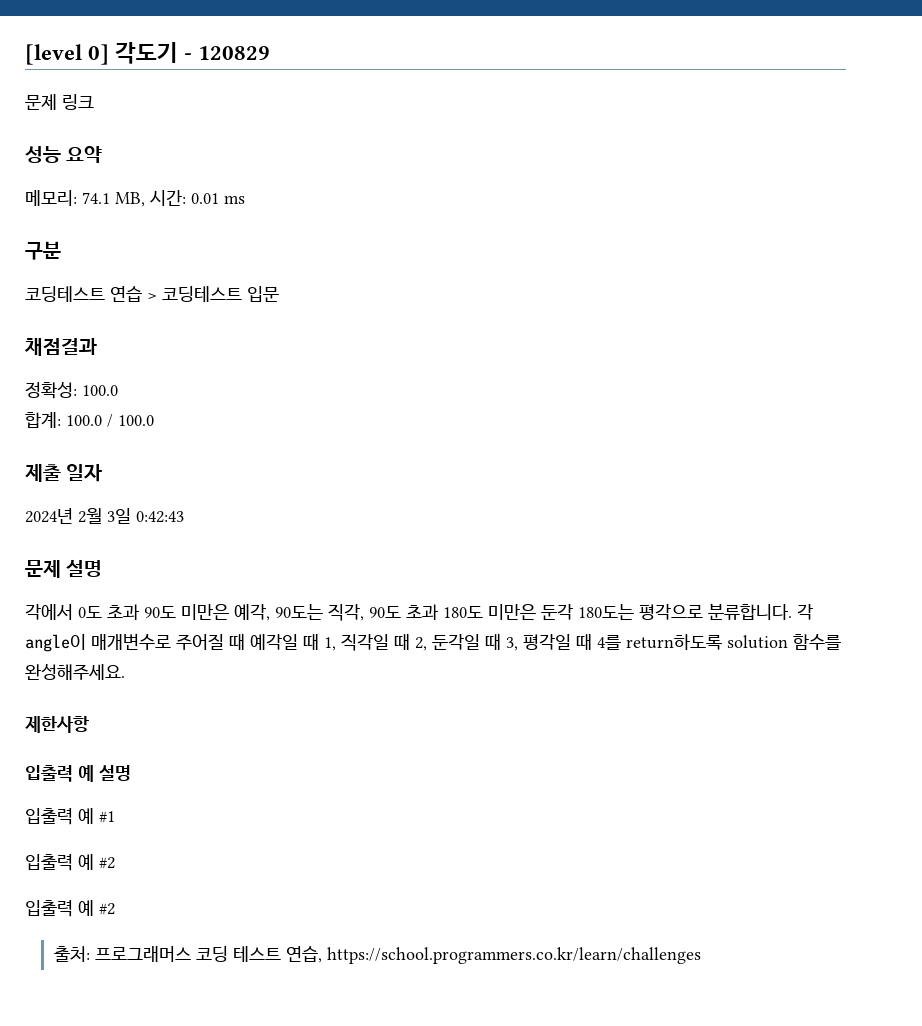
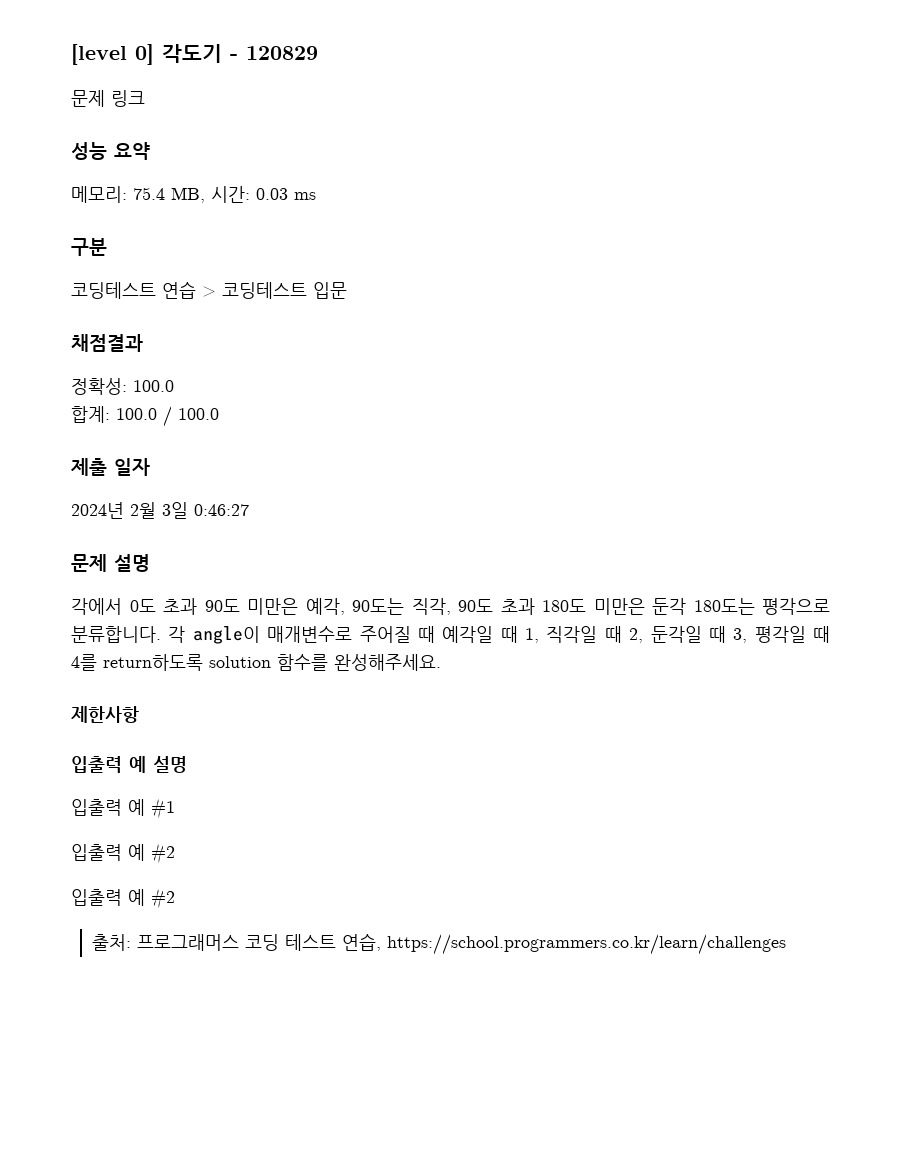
[82,192,110,204] 74.1 -> [133,187,165,200] 75.4
[191,193,219,204] 0.01 -> [256,188,288,200] 0.03
[136,511,184,523] 0:42:43 -> [194,504,249,516] 0:46:27

